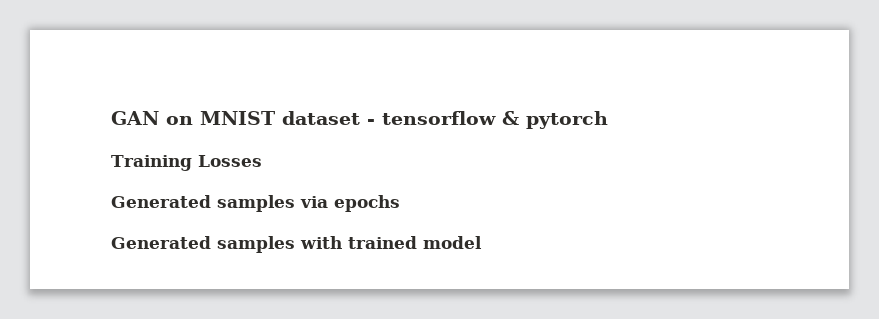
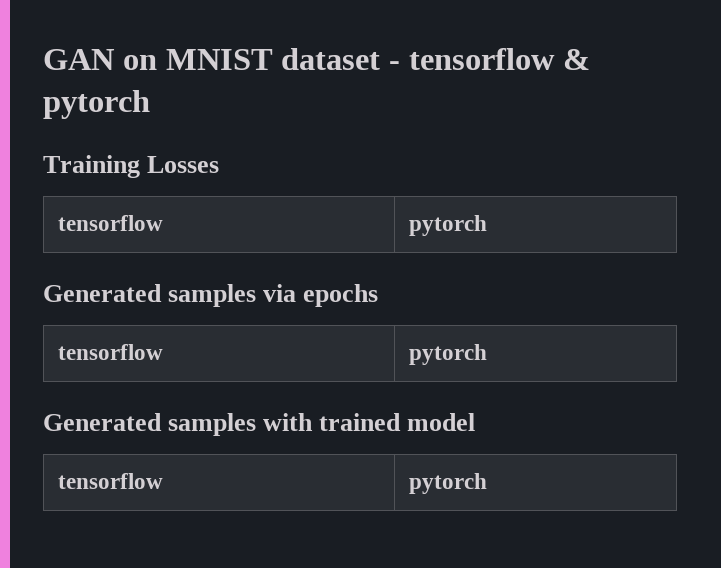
(262, 161) none -> [58,215,164,231] [409,215,488,236] // tensorflow | pytorch
(400, 203) none -> [58,344,164,360] [409,344,488,365] // tensorflow | pytorch
(482, 242) none -> [58,473,164,489] [409,473,488,494] // tensorflow | pytorch

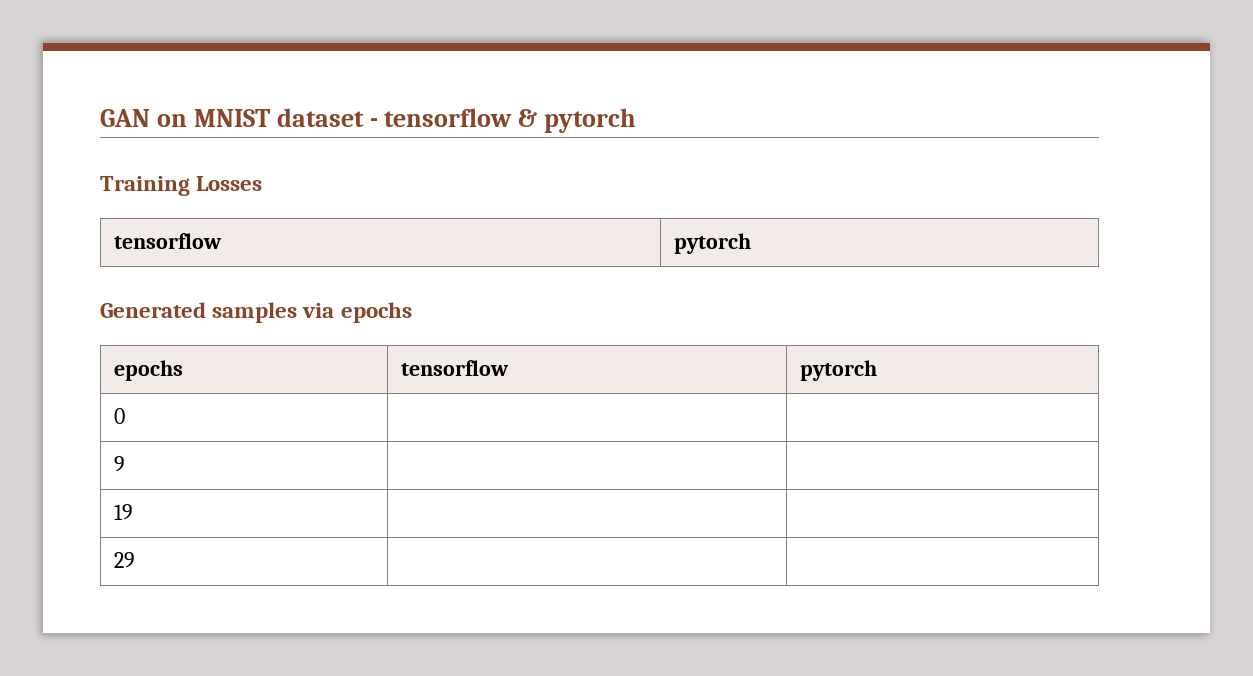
[58,344,164,360] [409,344,488,365] [43,413,476,436] [58,473,164,489] [409,473,488,494] tensorflow | pytorch // Generated samples with trained model // tensorflow | pytorch -> [114,360,184,381] [401,360,510,376] [800,360,878,381] [114,408,126,424] [114,456,126,472] [114,504,134,520] [114,552,136,568] epochs | tensorflow | pytorch // 0 | | // 9 | | // 19 | | // 29 | |

